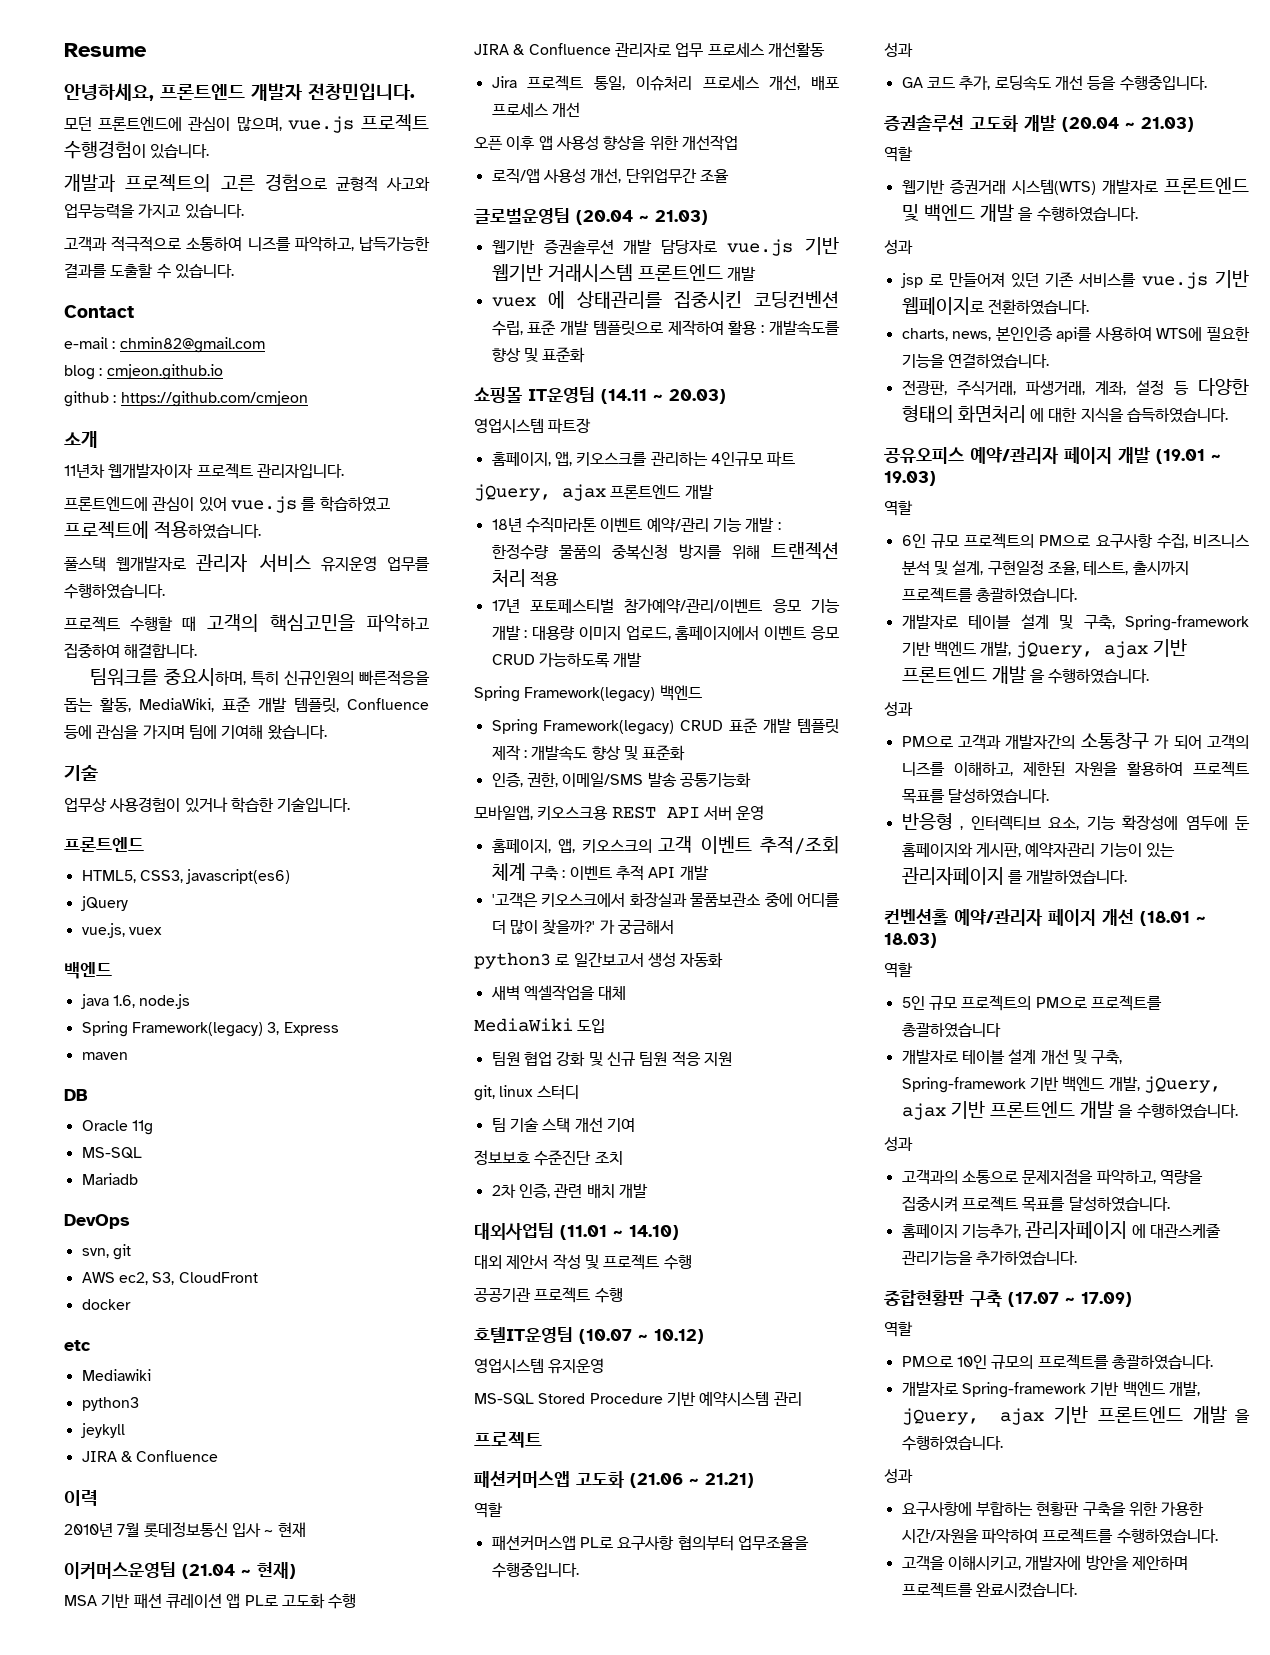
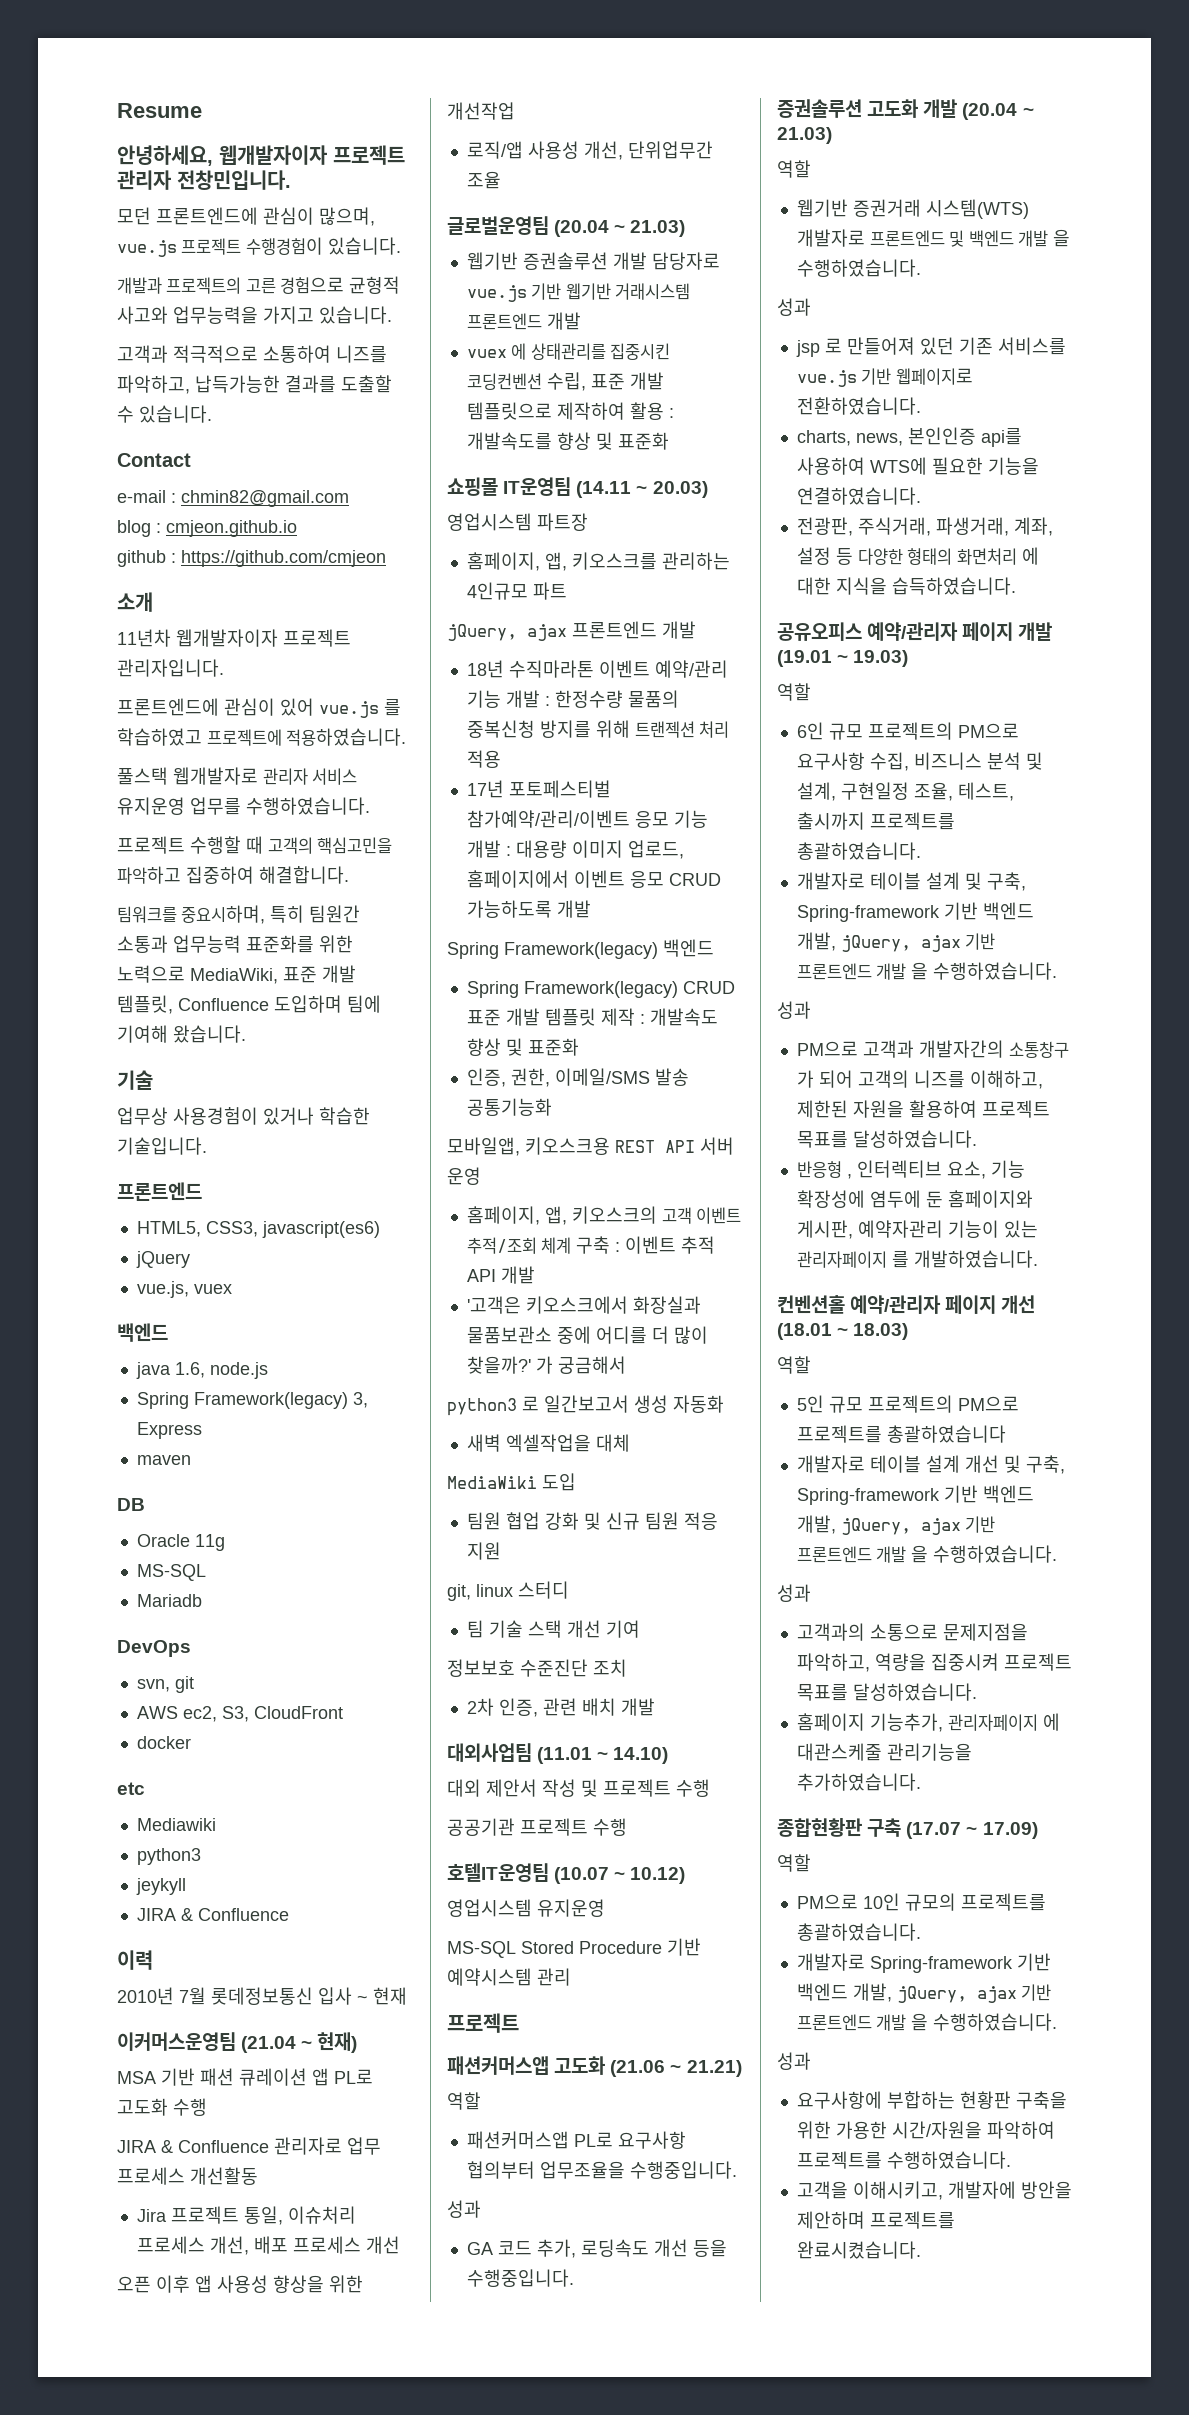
[160,83,302,101] 프론트엔드 개발자 -> [219,145,405,165] [117,170,171,190] 웹개발자이자 프로젝트 관리자
[283,670,430,686] [64,697,131,712] 신규인원의 빠른적응을 돕는 활동, -> [309,905,361,923] [117,935,353,953] [117,965,185,983] 팀원간 소통과 업무능력 표준화를 위한 노력으로
[64,725,185,739] 등에 관심을 가지며 -> [274,995,342,1013] 도입하며

